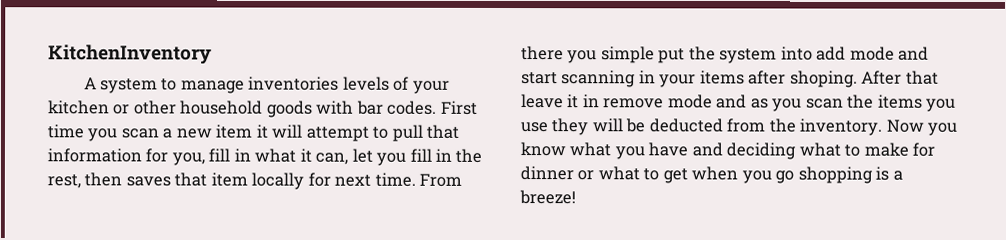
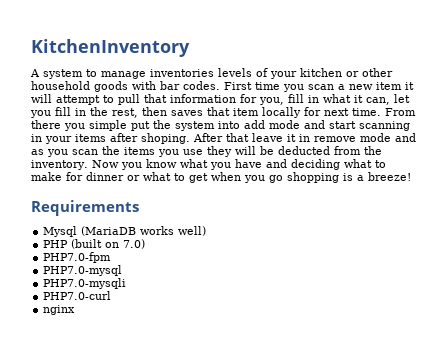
(576, 197) none -> [31,200,139,216] [43,226,207,237] [43,239,146,249] [43,252,112,263] [43,265,123,276] [43,278,127,289] [43,291,112,300] [43,305,76,315] // Requirements // Mysql (MariaDB works well) // PHP (built on 7.0) // PHP7.0-fpm // PHP7.0-mysql // PHP7.0-mysqli // PHP7.0-curl // nginx

